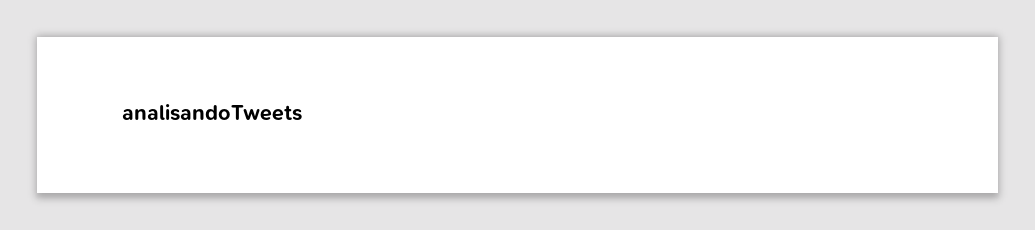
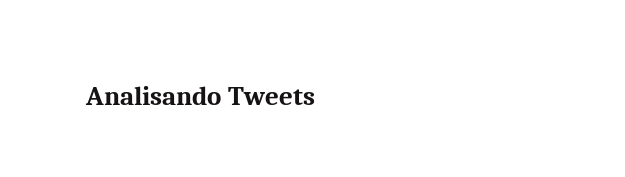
[122,104,302,121] analisandoTweets -> [85,86,316,105] Analisando Tweets

